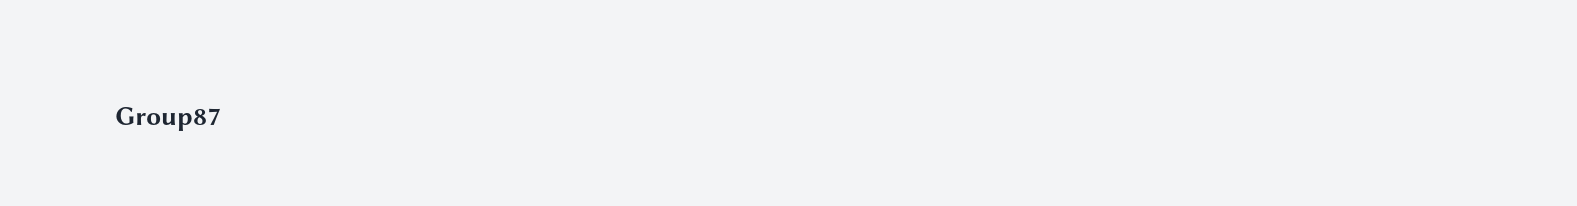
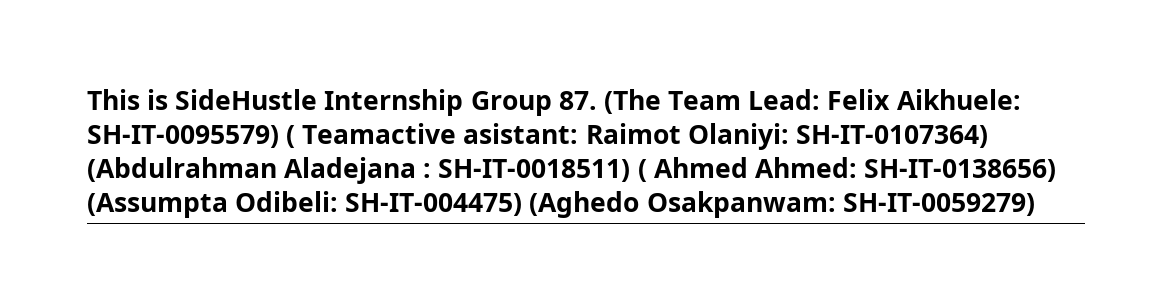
[115,107,221,131] Group87 -> [87,89,1021,116] [87,123,988,150] [87,157,1057,184] [87,191,1035,218] This is SideHustle Internship Group 87. (The Team Lead: Felix Aikhuele: SH-IT-0095579) ( Teamactive asistant: Raimot Olaniyi: SH-IT-0107364) (Abdulrahman Aladejana : SH-IT-0018511) ( Ahmed Ahmed: SH-IT-0138656) (Assumpta Odibeli: SH-IT-004475) (Aghedo Osakpanwam: SH-IT-0059279)

